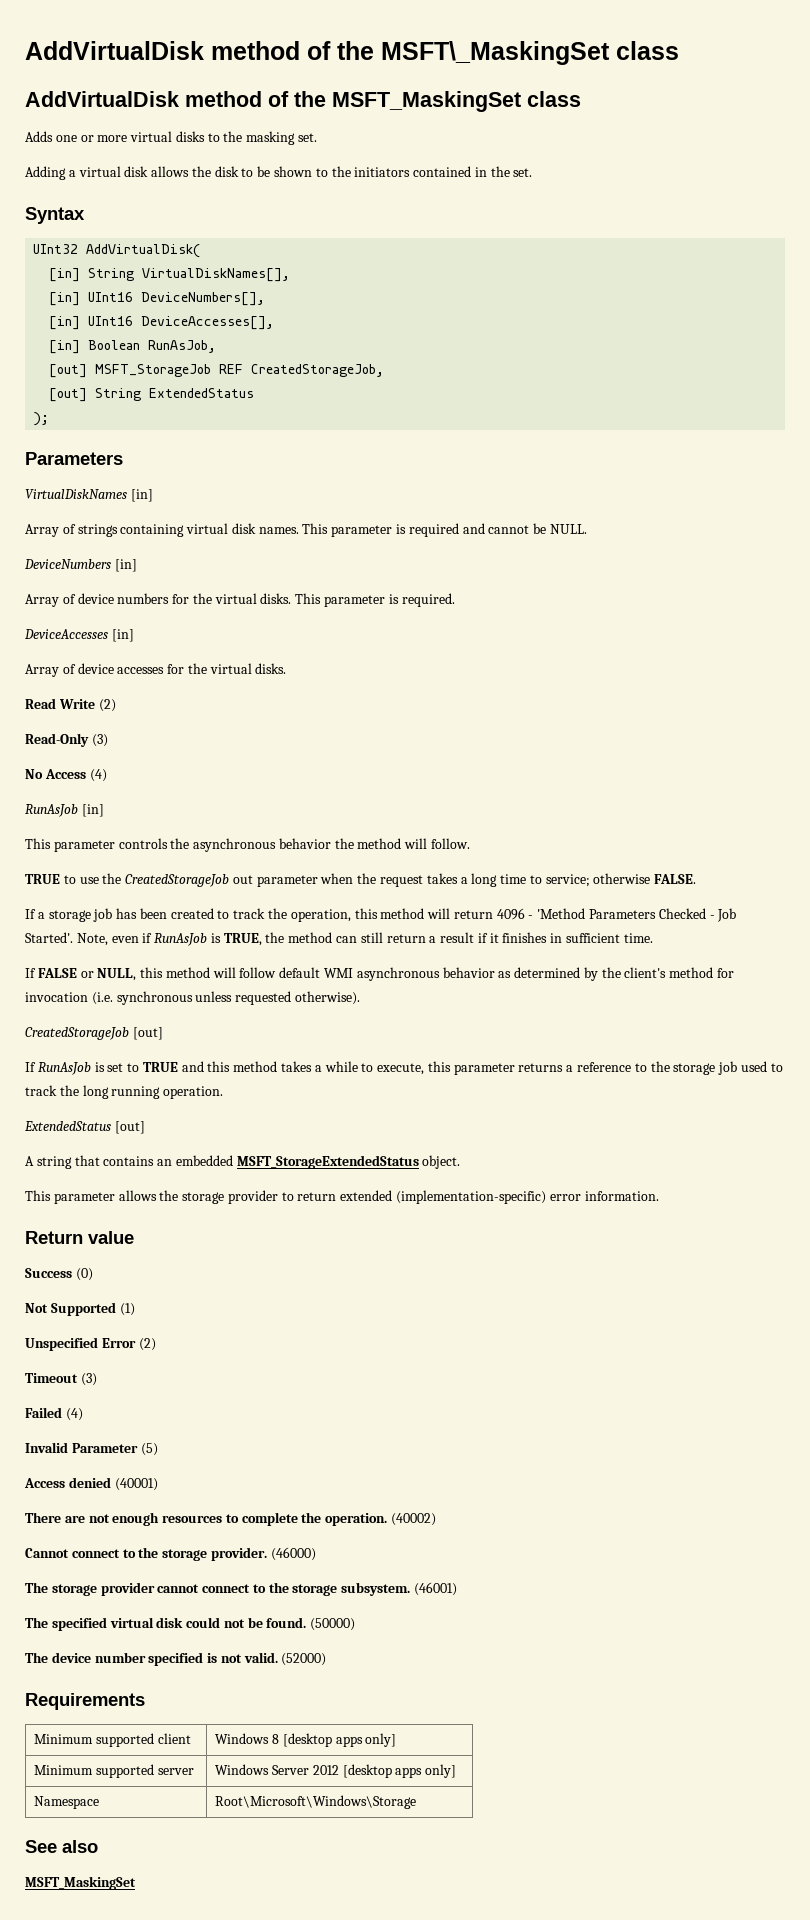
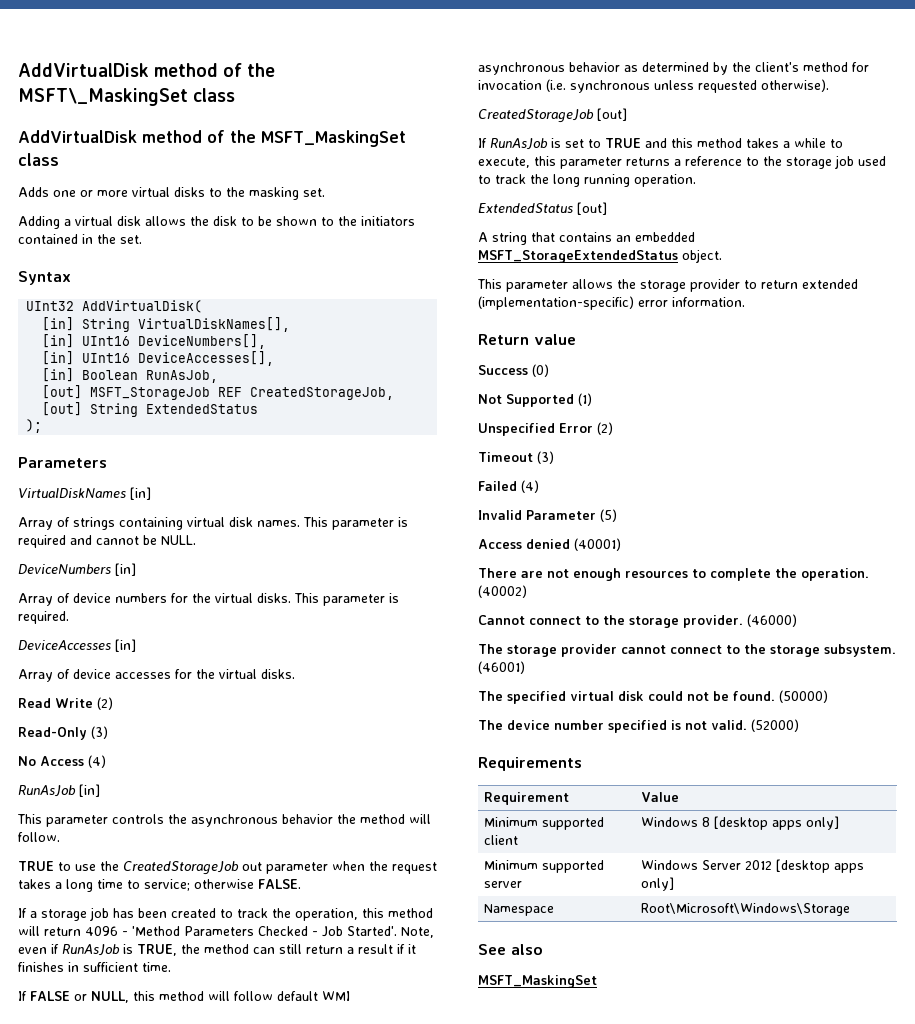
(145, 1701) none -> [483,792,569,805] [640,792,679,802] // Requirement | Value

